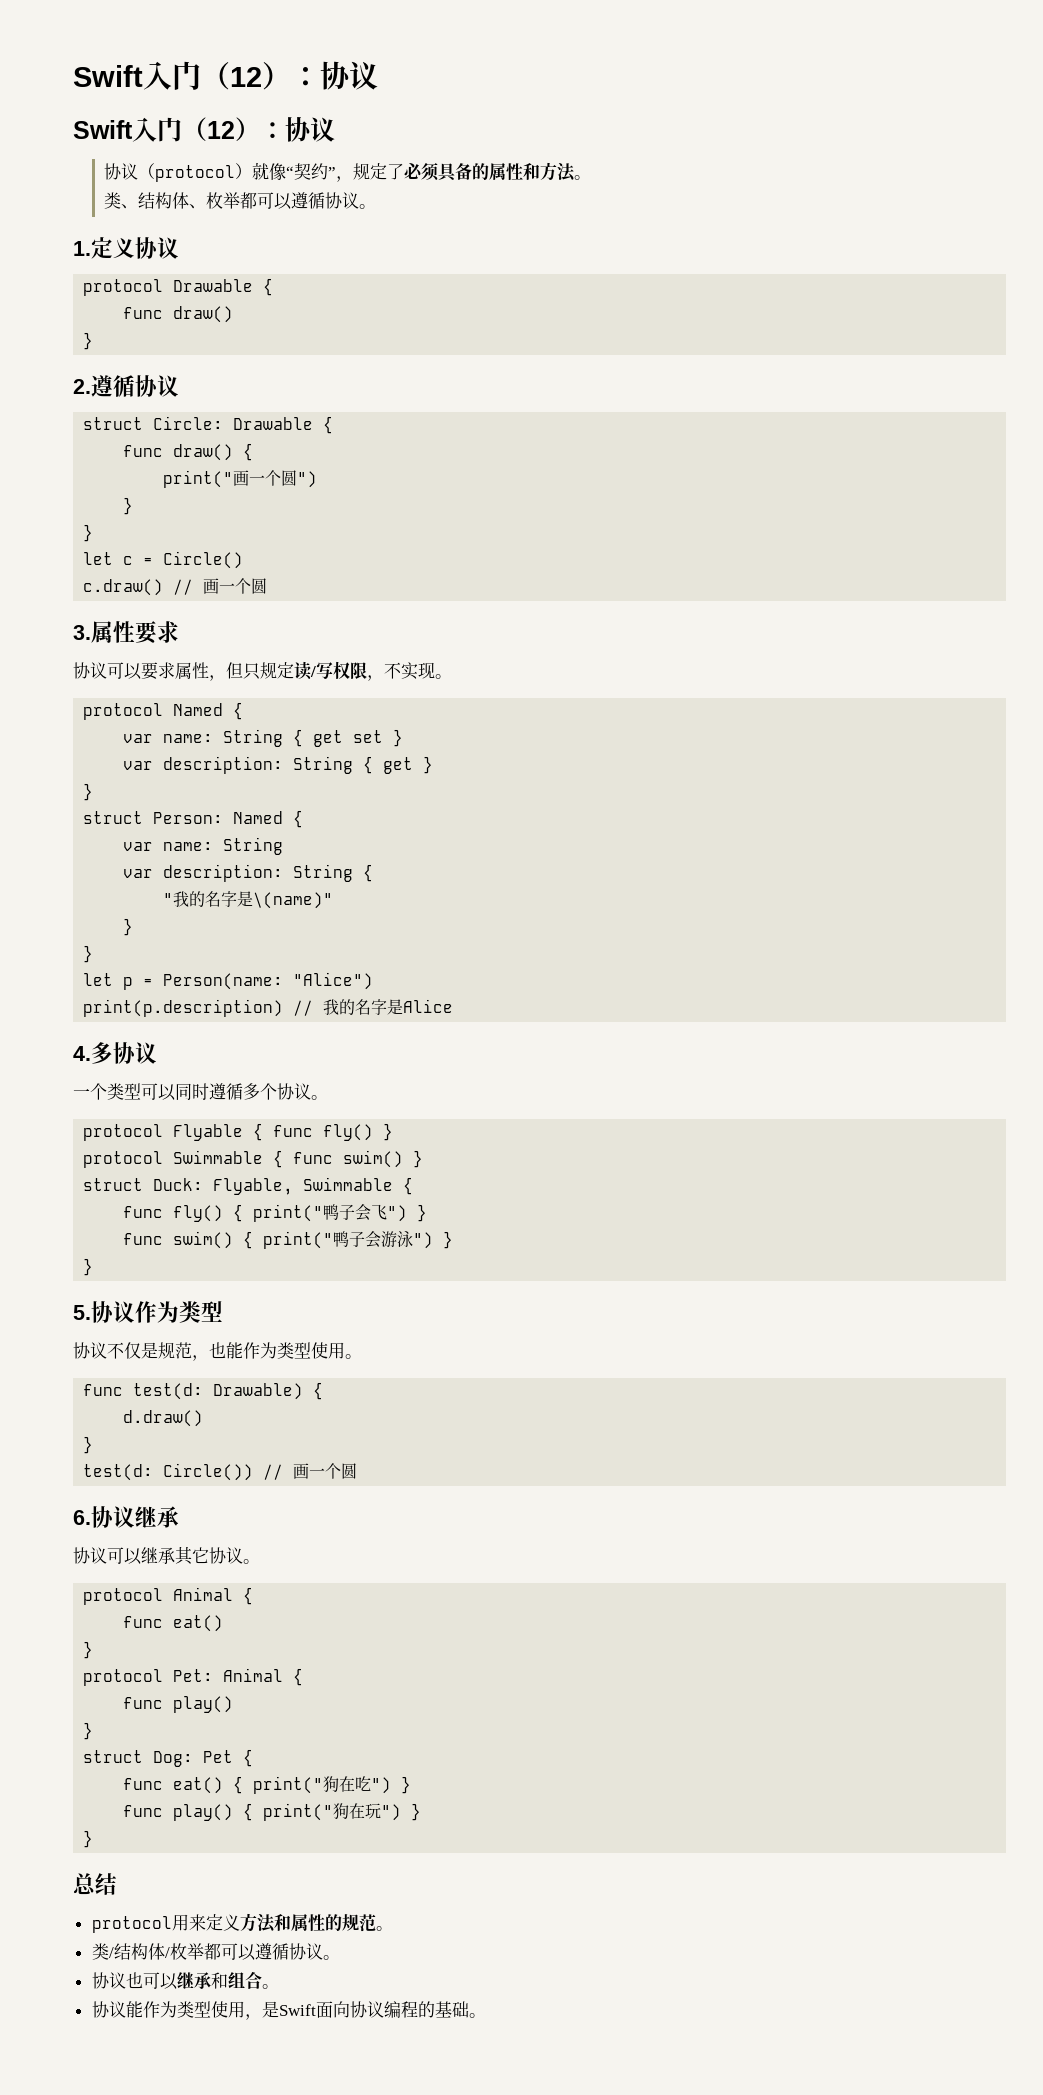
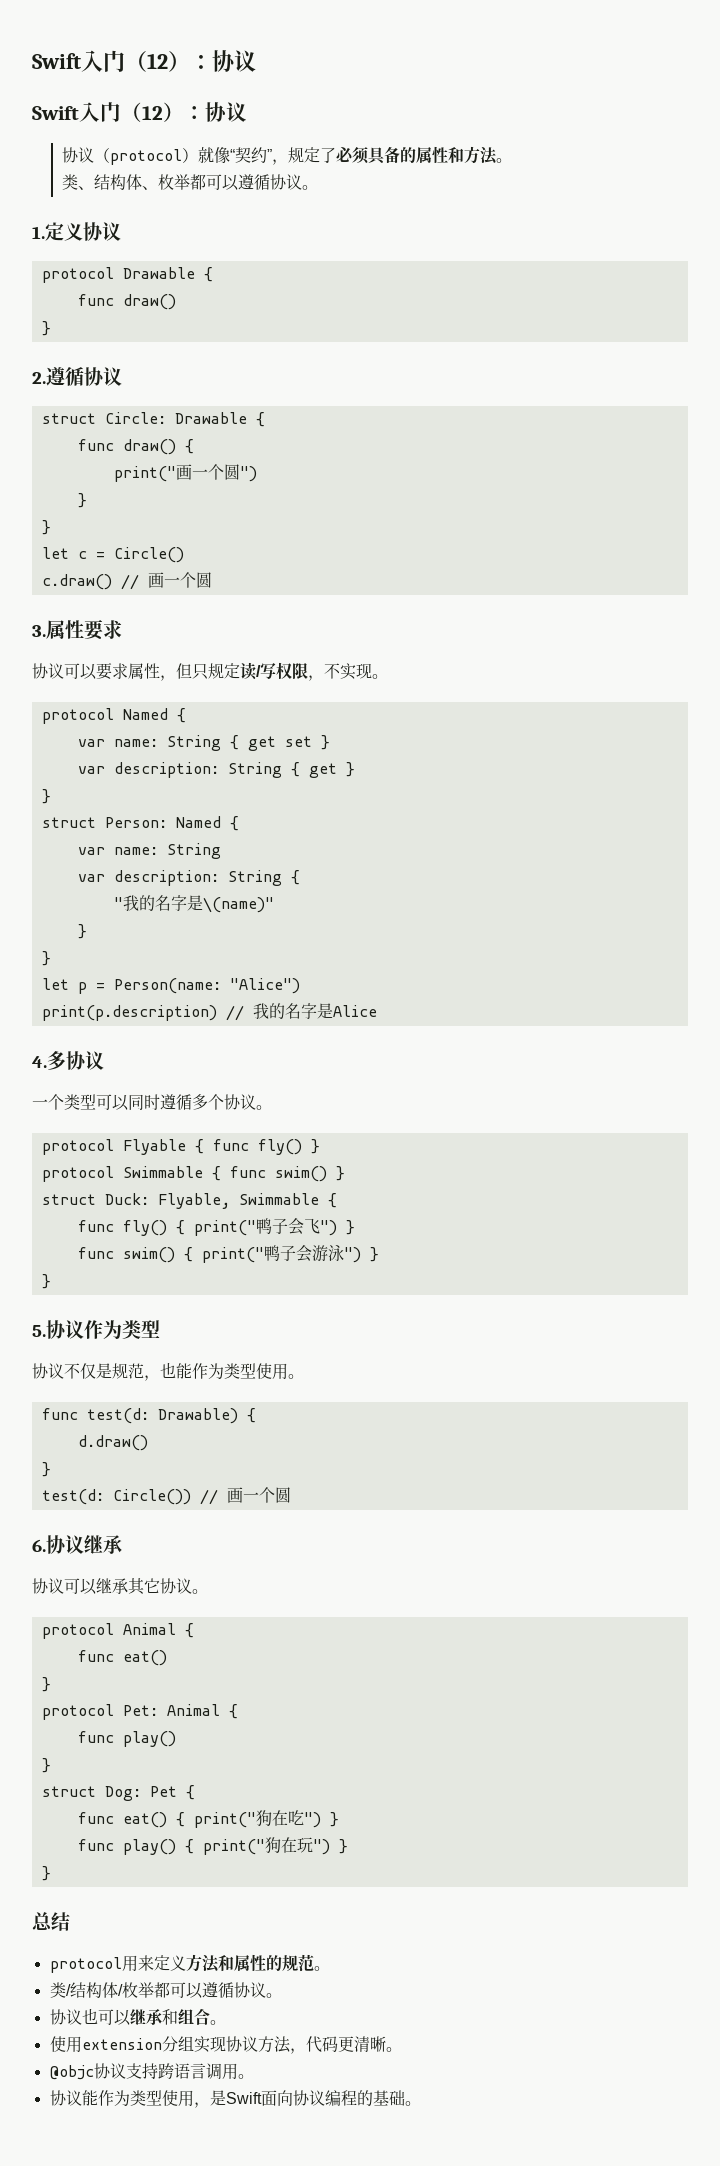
(279, 1986) none -> [49,2036,402,2054] [49,2063,254,2080] // 使用extension分组实现协议方法，代码更清晰。 // @objc协议支持跨语言调用。

